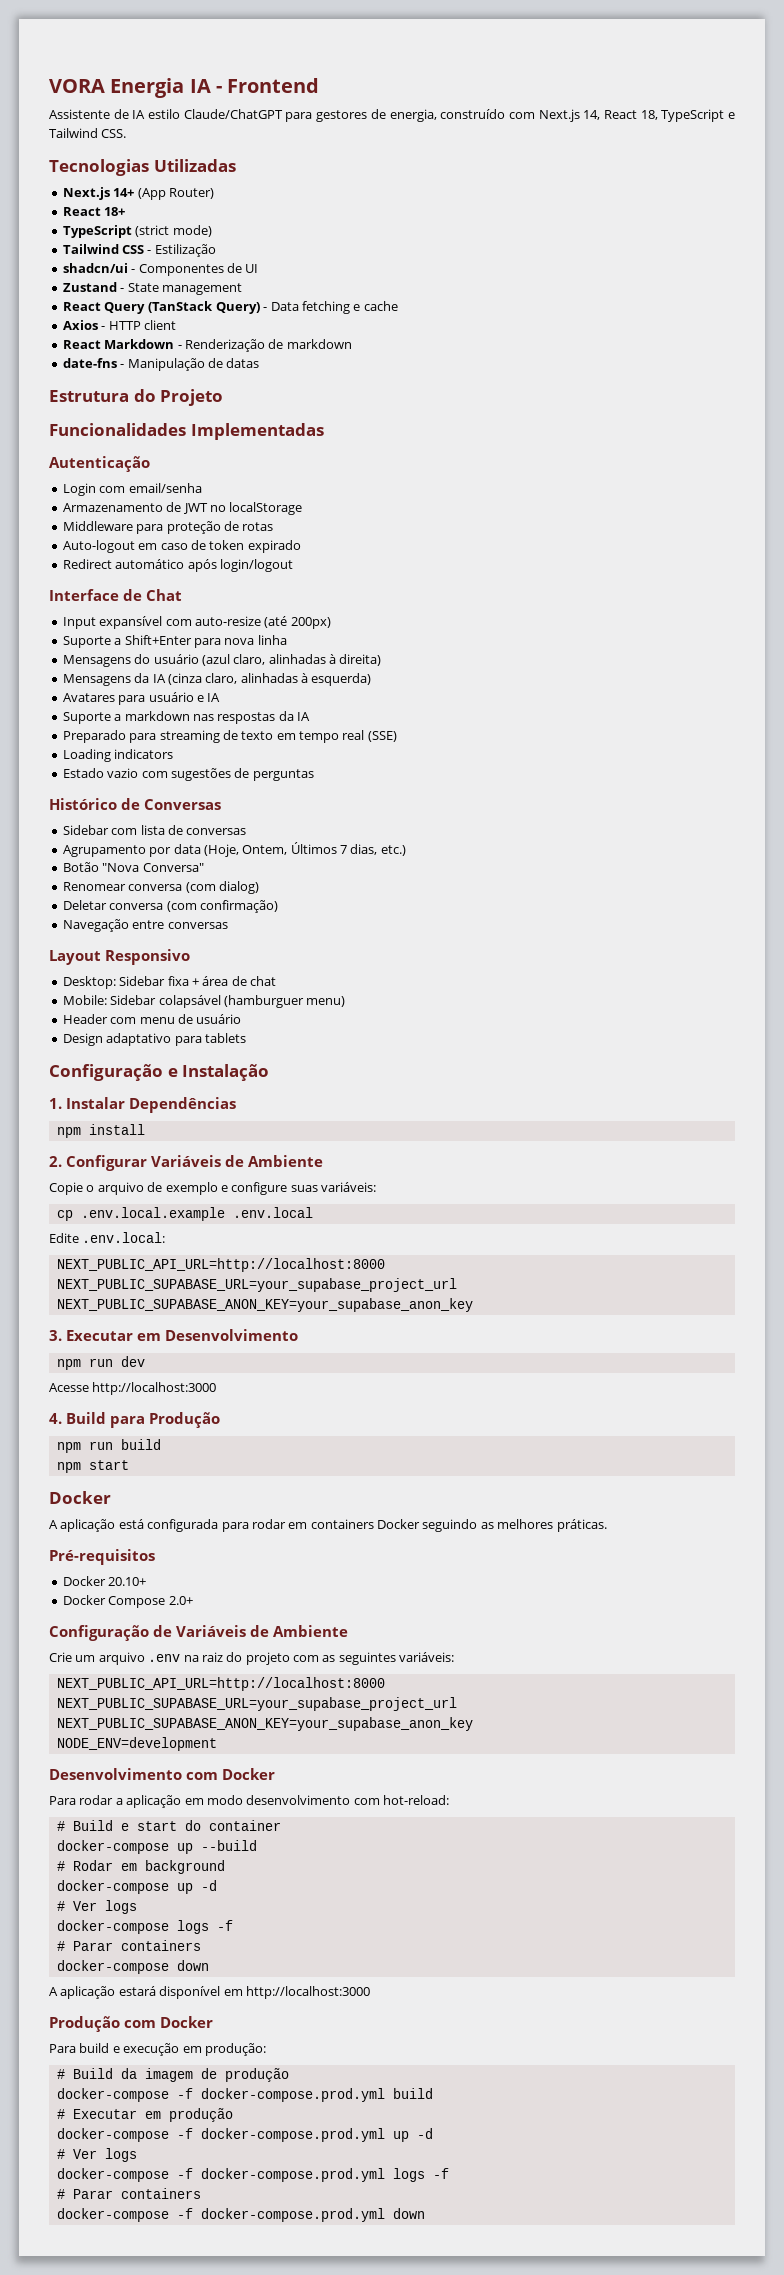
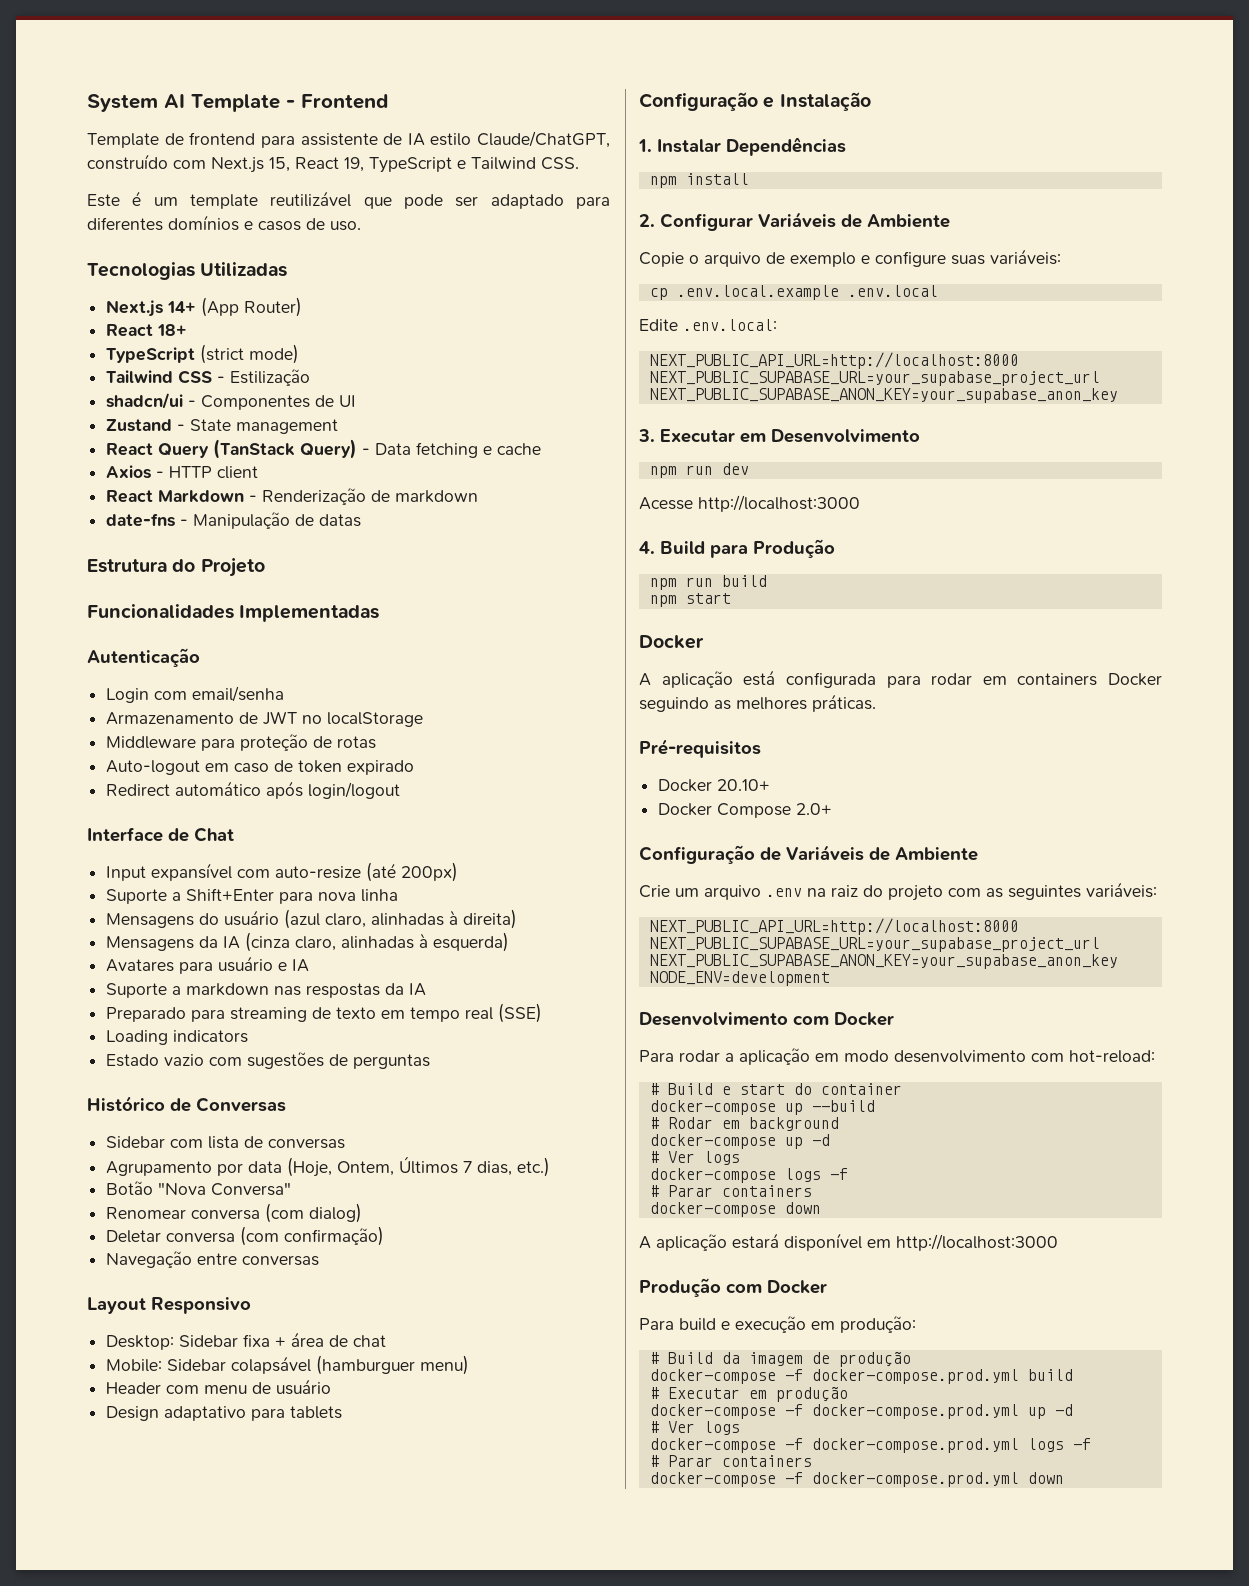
[49,78,211,98] VORA Energia IA -> [87,94,280,112] System AI Template
[49,109,735,122] [49,128,127,138] Assistente de IA estilo Claude/ChatGPT para gestores de energia, construído com Next.js 14, React 18, TypeScript e Tailwind CSS. -> [87,131,610,148] [87,154,579,173] [87,191,610,209] [87,215,361,231] Template de frontend para assistente de IA estilo Claude/ChatGPT, construído com Next.js 15, React 19, TypeScript e Tailwind CSS. // Este é um template reutilizável que pode ser adaptado para diferentes domínios e casos de uso.

